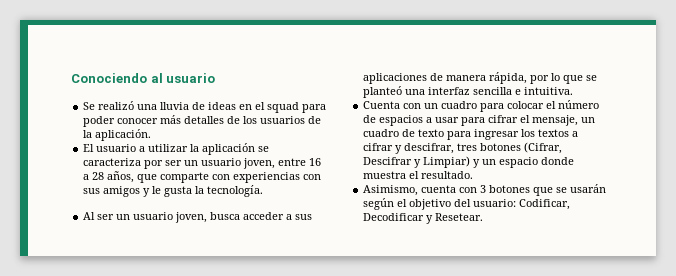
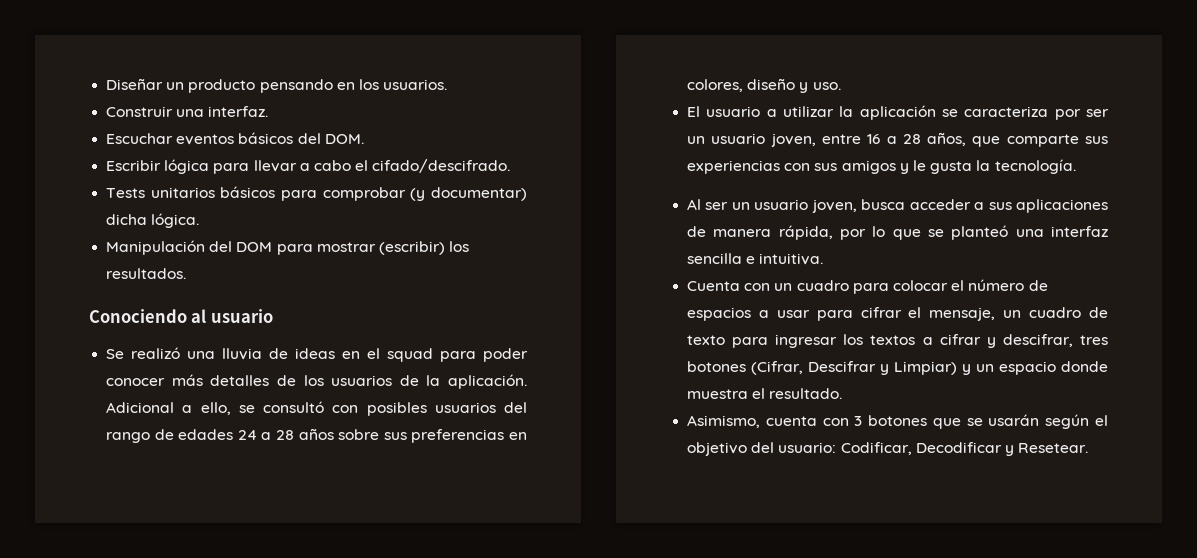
(71, 78) none -> [106,78,448,93] [106,106,269,117] [106,132,364,145] [106,159,511,174] [106,186,527,201] [106,213,200,228] [106,240,470,255] [106,268,187,279] Diseñar un producto pensando en los usuarios. // Construir una interfaz. // Escuchar eventos básicos del DOM. // Escribir lógica para llevar a cabo el cifado/descifrado. // Tests unitarios básicos para comprobar (y documentar) dicha lógica. // Manipulación del DOM para mostrar (escribir) los resultados. //
(152, 135) none -> [106,401,527,416] [106,428,527,443] [687,78,841,93] Adicional a ello, se consultó con posibles usuarios del rango de edades 24 a 28 años sobre sus preferencias en colores, diseño y uso.
[212,174,231,180] con -> [1085,136,1108,144] sus

